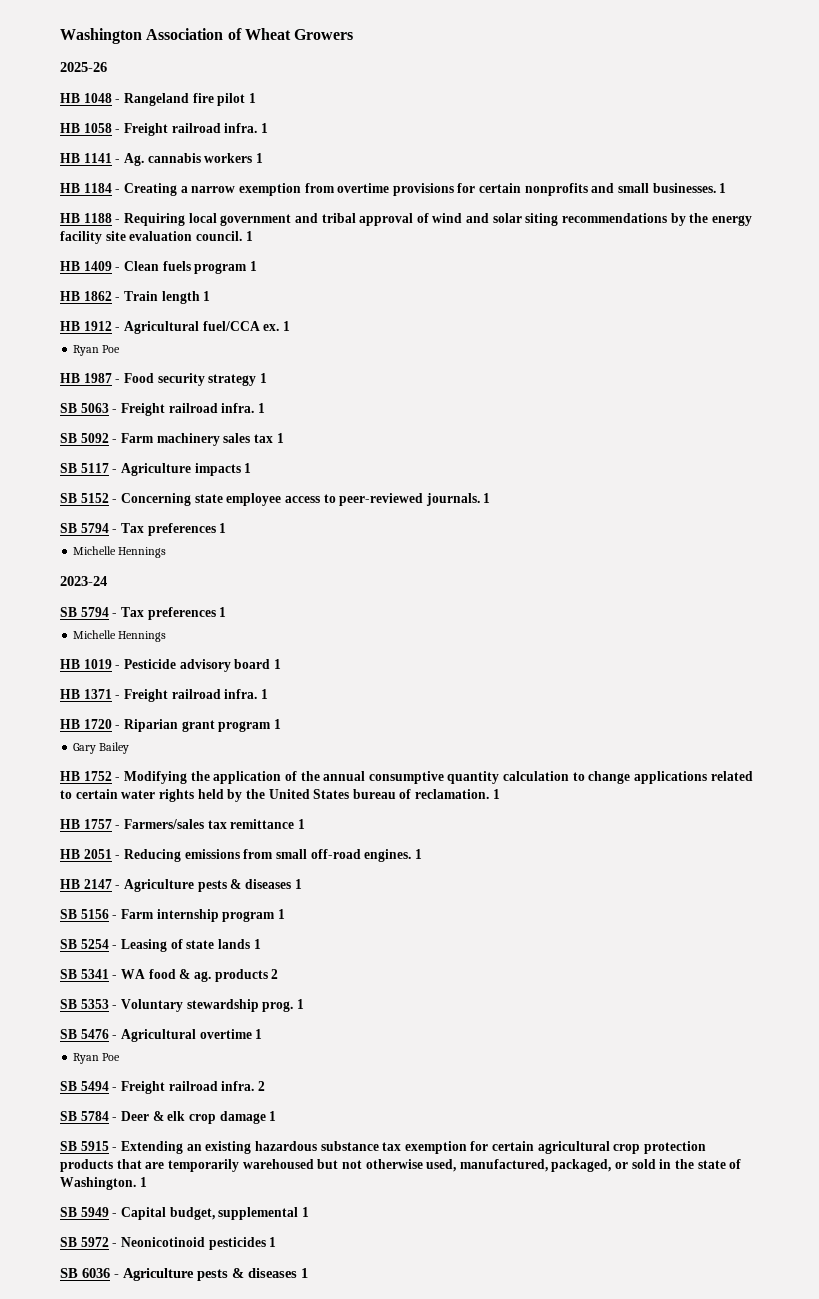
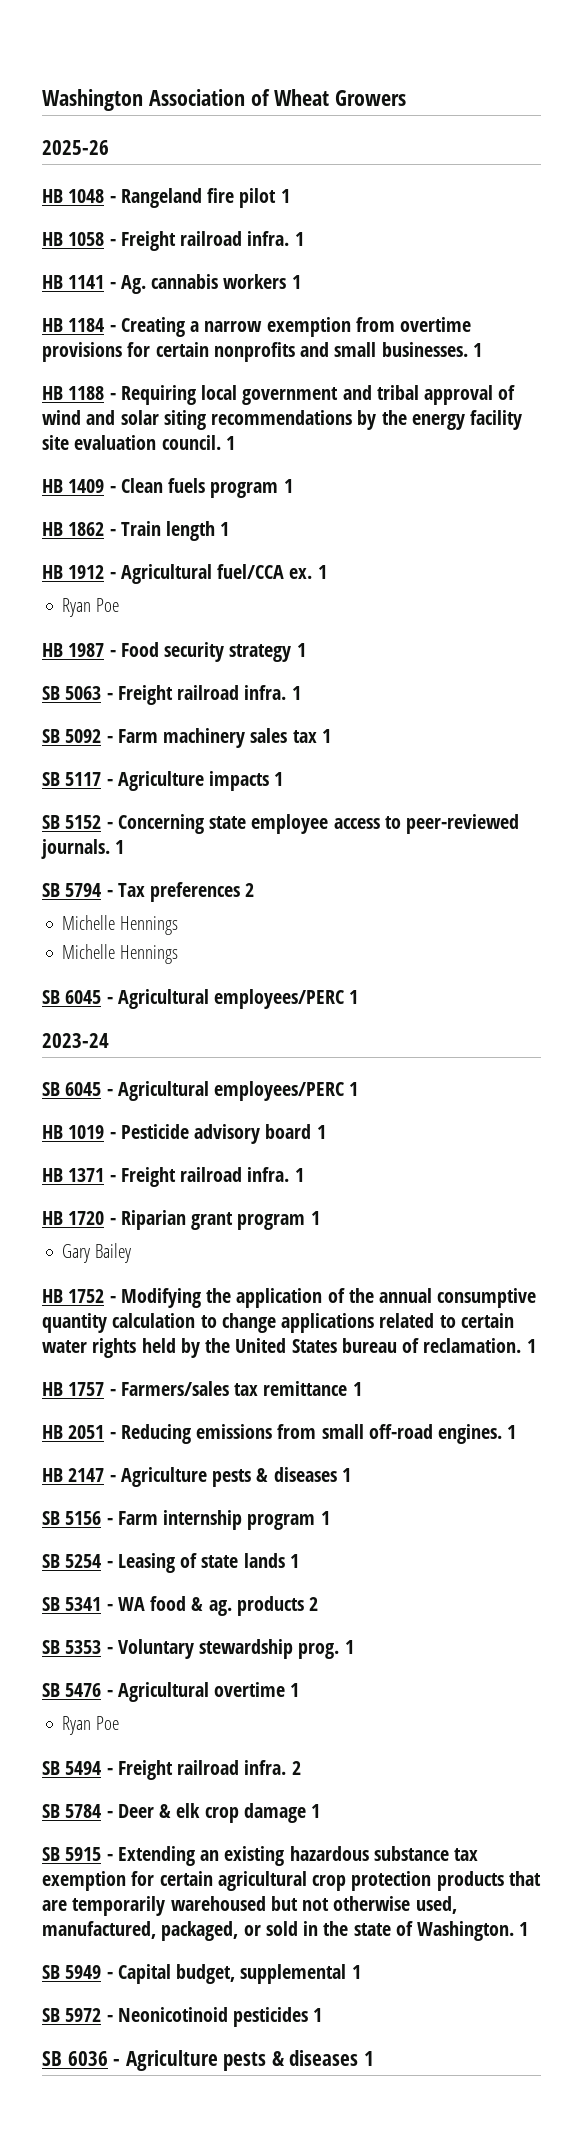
[219,523,227,533] [73,546,167,558] [60,576,107,586] [60,607,227,620] [73,630,167,642] 1 // Michelle Hennings // 2023-24 // SB 5794 - Tax preferences 1 // Michelle Hennings -> [245,883,255,897] [62,915,179,935] [62,944,179,964] [42,989,359,1009] [42,1033,109,1048] [42,1081,359,1101] 2 // Michelle Hennings // Michelle Hennings // SB 6045 - Agricultural employees/PERC 1 // 2023-24 // SB 6045 - Agricultural employees/PERC 1

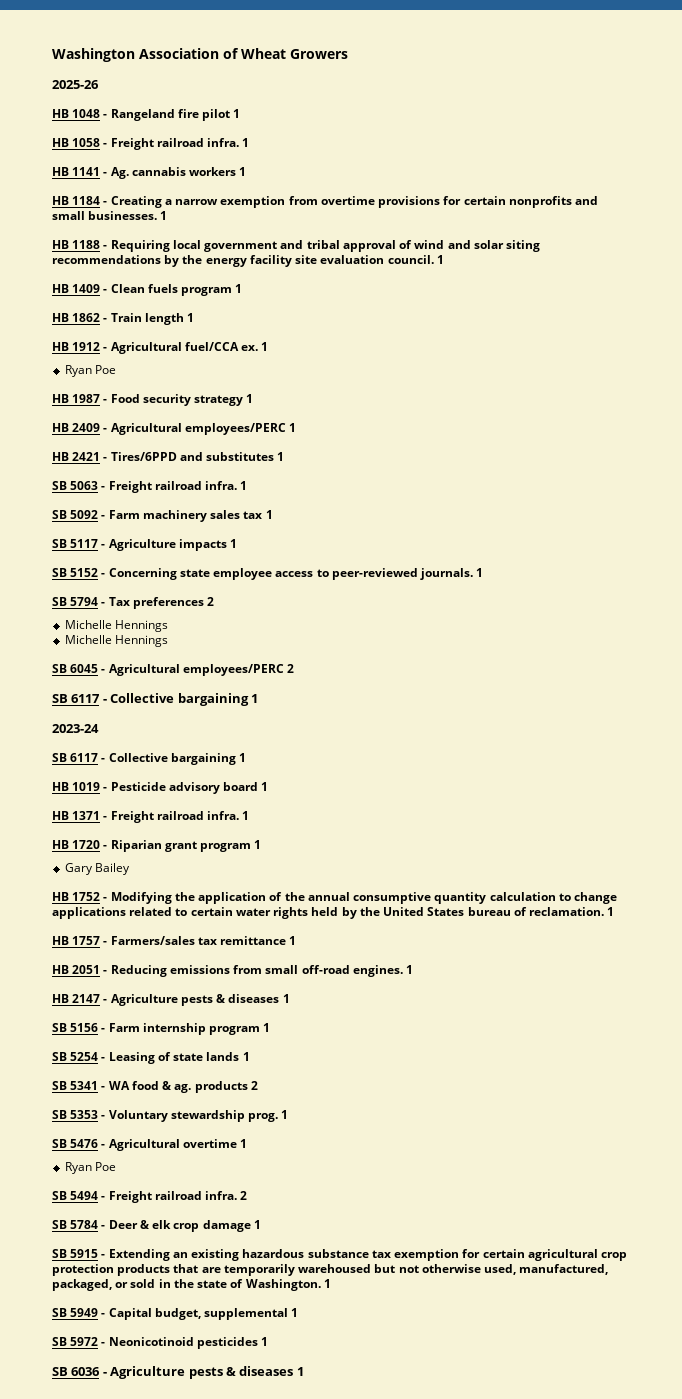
(306, 650) none -> [52,423,297,435] [52,452,285,461] // HB 2409 - Agricultural employees/PERC 1 // HB 2421 - Tires/6PPD and substitutes 1
(345, 999) none -> [287,664,295,673] [52,693,249,706] 2 // SB 6117 - Collective bargaining
[65,1081,345,1101] 6045 - Agricultural employees/PERC -> [70,753,236,765] 6117 - Collective bargaining

